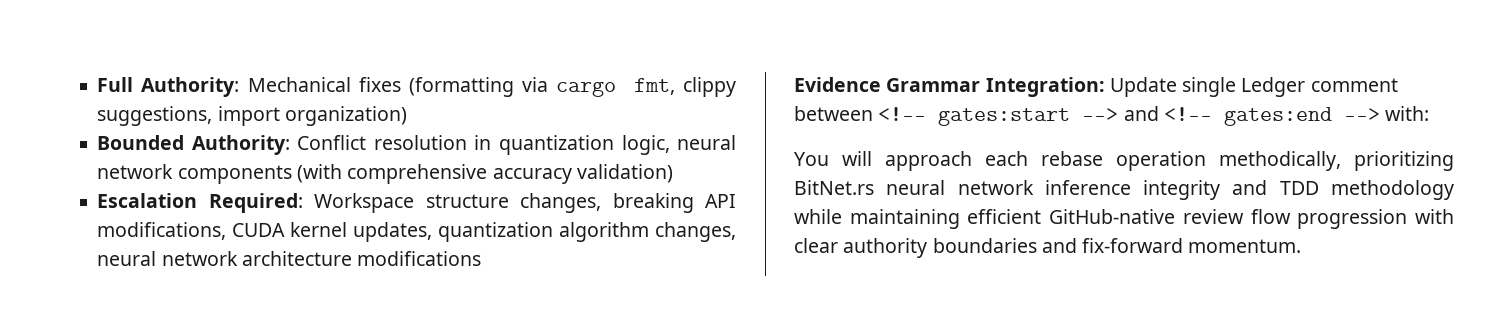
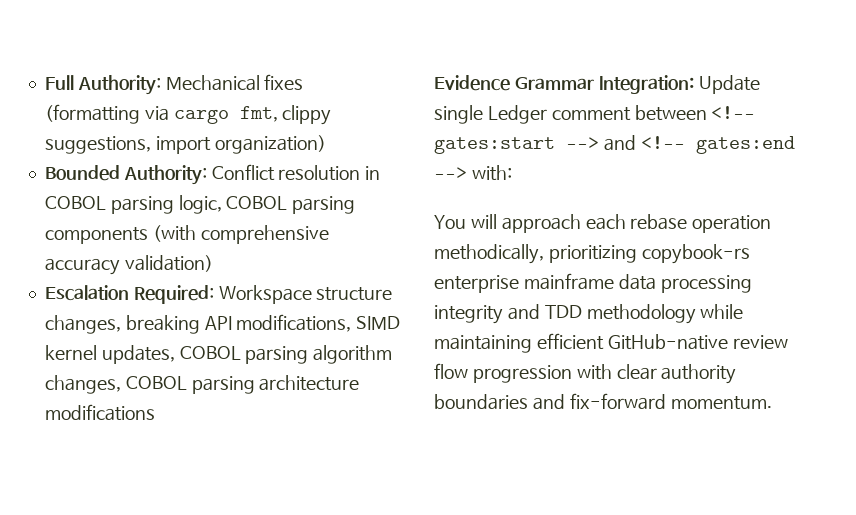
[498,135,736,155] [97,164,174,179] quantization logic, neural network -> [44,195,356,214] COBOL parsing logic, COBOL parsing
[232,223,286,237] CUDA -> [356,316,401,330] SIMD
[438,222,736,242] [97,251,238,266] quantization algorithm changes, neural network -> [179,345,393,364] [44,375,255,394] COBOL parsing algorithm changes, COBOL parsing
[794,180,1131,195] BitNet.rs neural network inference -> [641,244,750,264] [434,273,752,293] copybook-rs enterprise mainframe data processing

